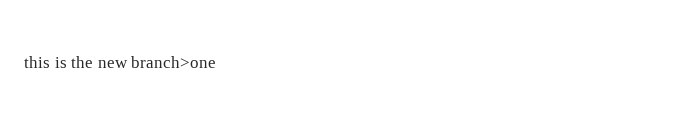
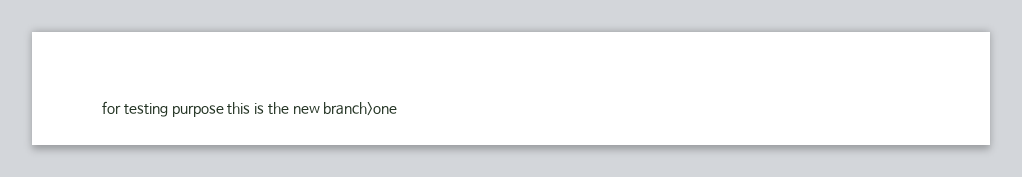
(24, 62) none -> [102,101,224,117] for testing purpose

